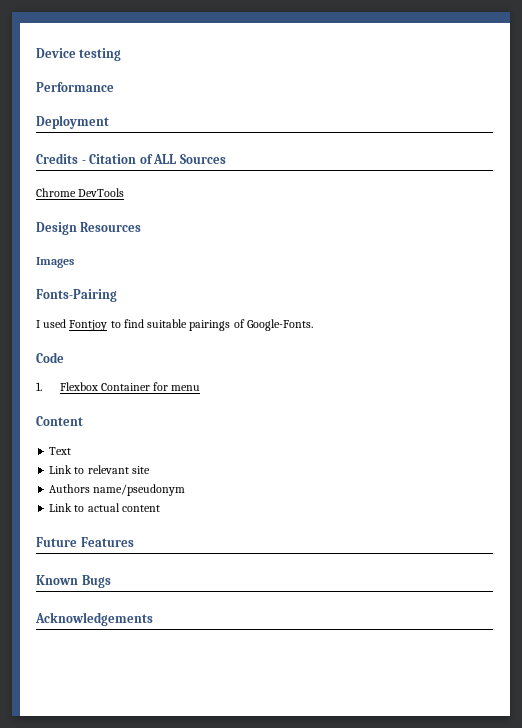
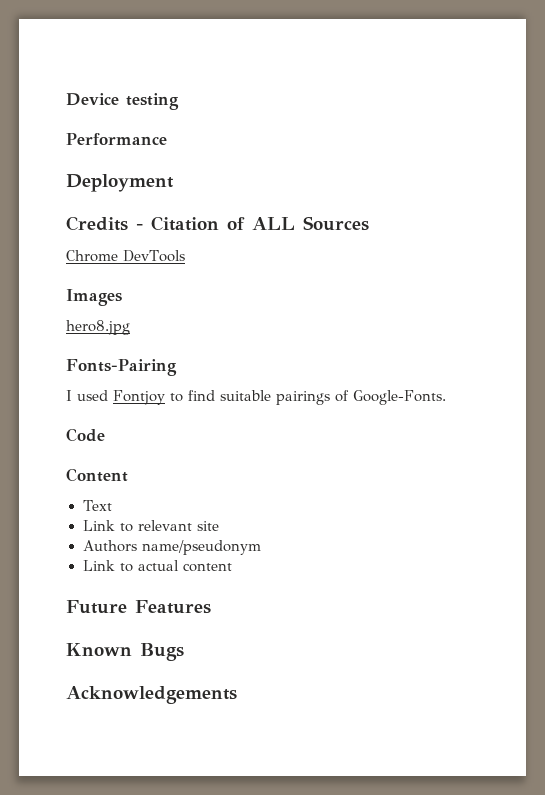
[36,222,142,235] [36,257,74,268] Design Resources // Images -> [66,289,122,306] [66,320,130,335] Images // hero8.jpg
[36,382,201,391] // 1. Flexbox Container for menu -> (105, 435) none

